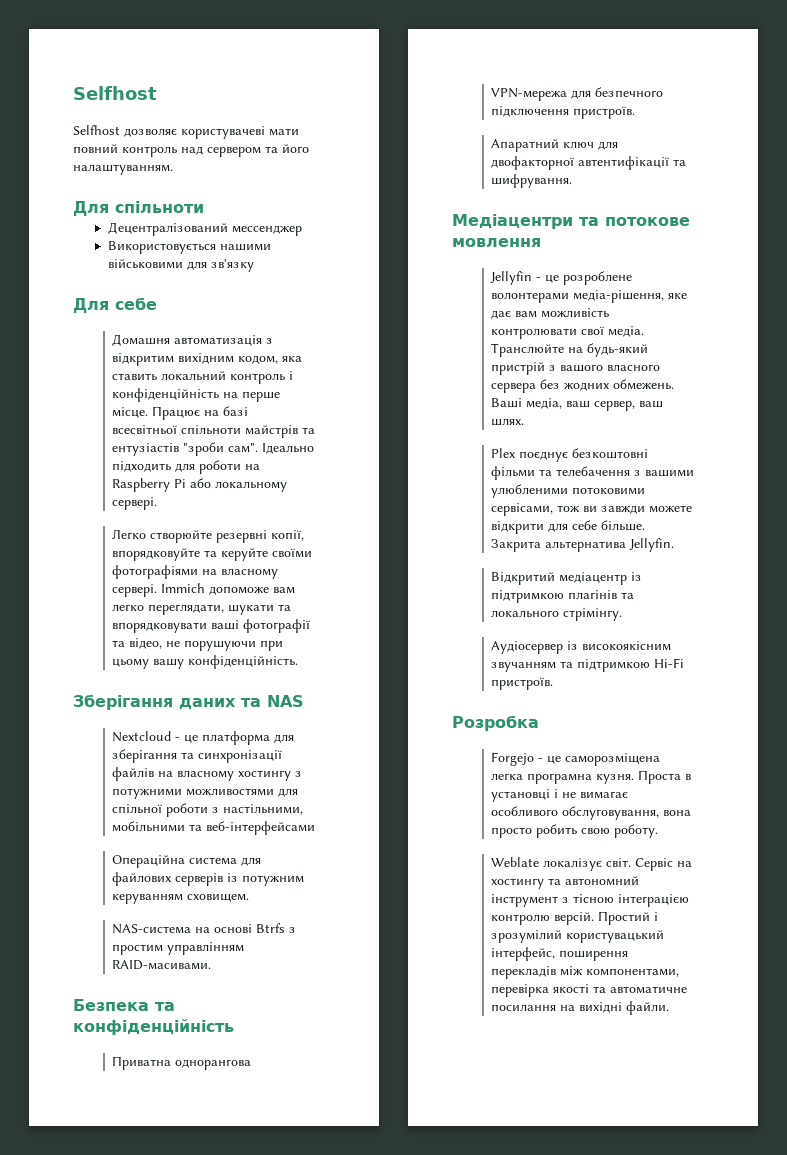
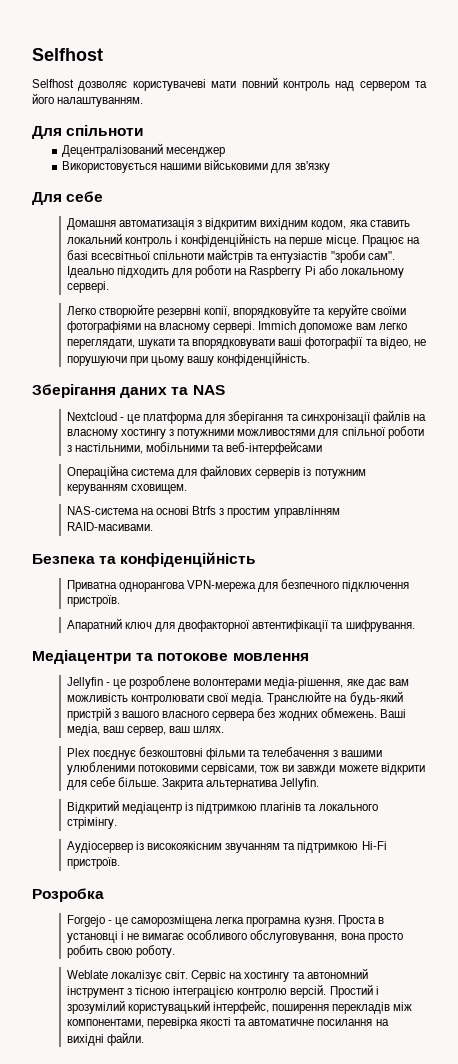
[232,225,303,236] мессенджер -> [166,147,226,157] месенджер

